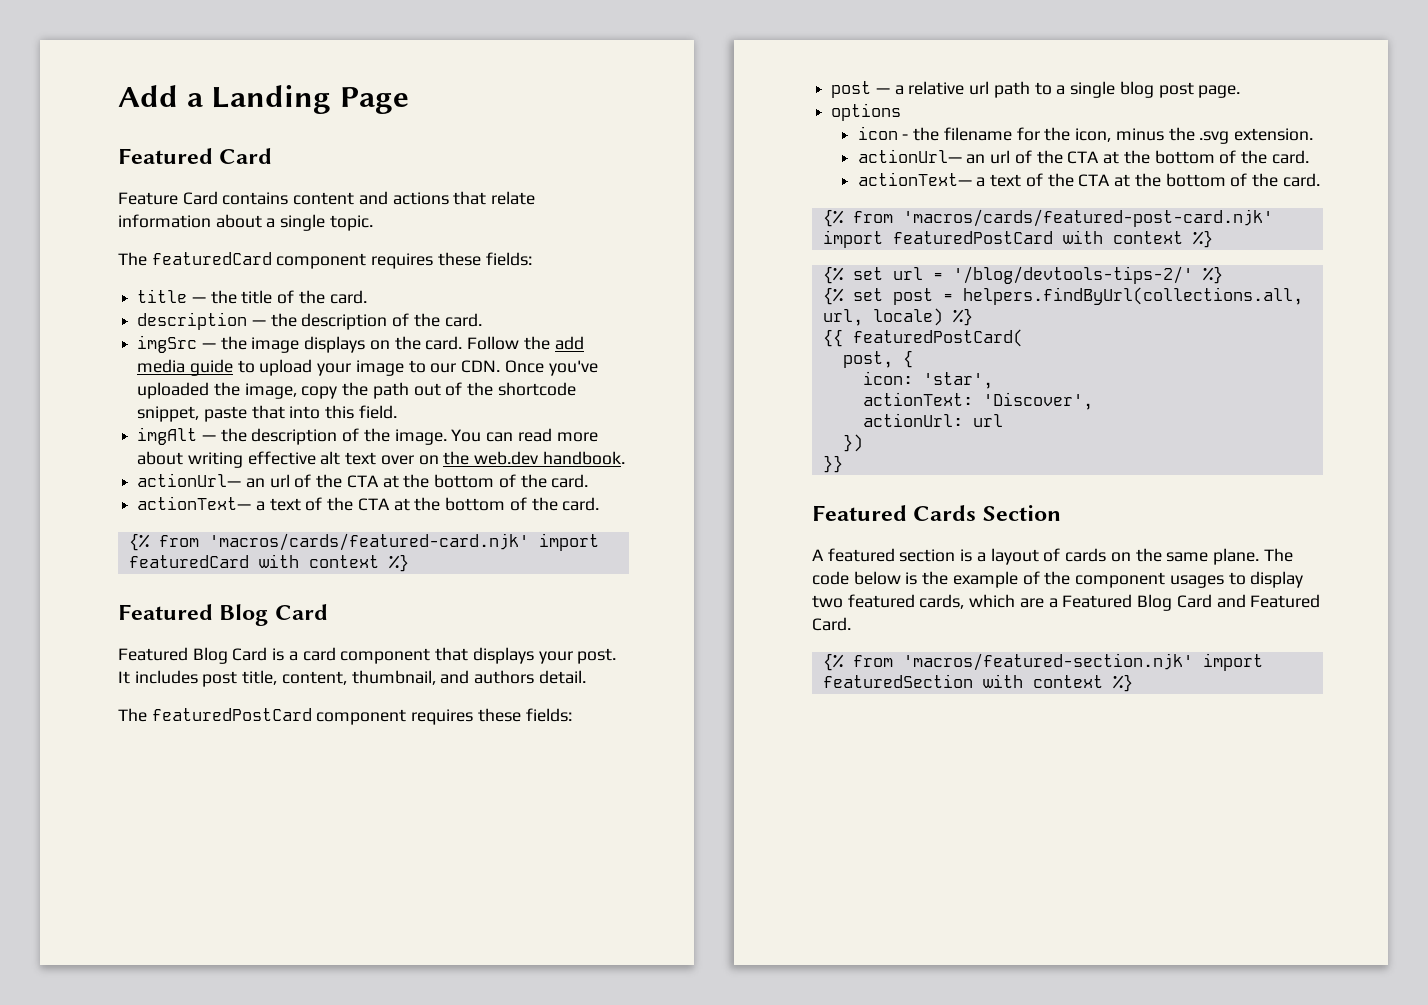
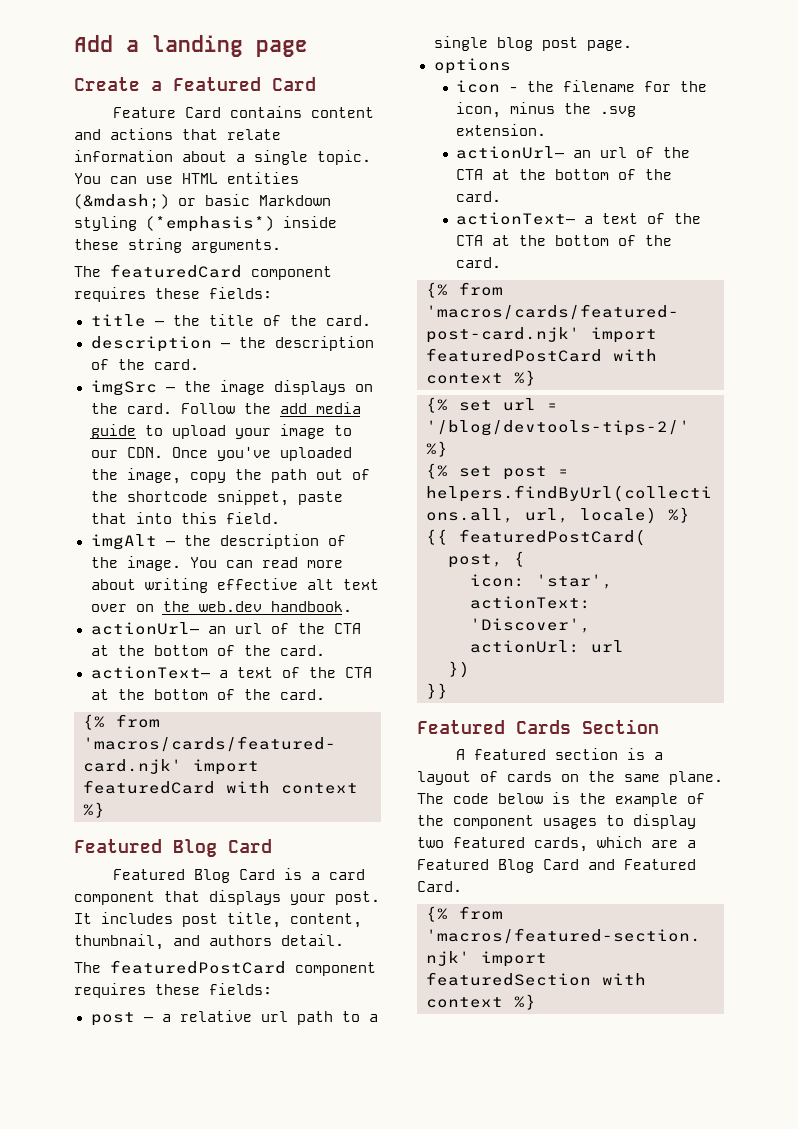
[211,85,409,114] Landing Page // -> [152,35,308,57] [74,77,162,91] landing page // Create a
(373, 223) none -> [74,172,299,184] [74,194,331,209] [74,216,337,232] [74,238,281,253] You can use HTML entities (&mdash;) or basic Markdown styling (*emphasis*) inside these string arguments.

